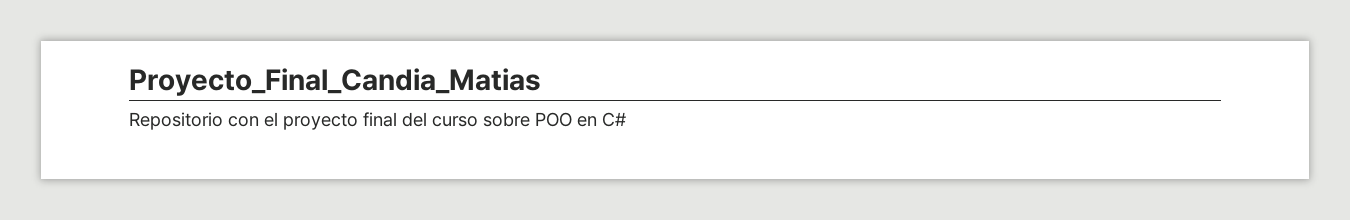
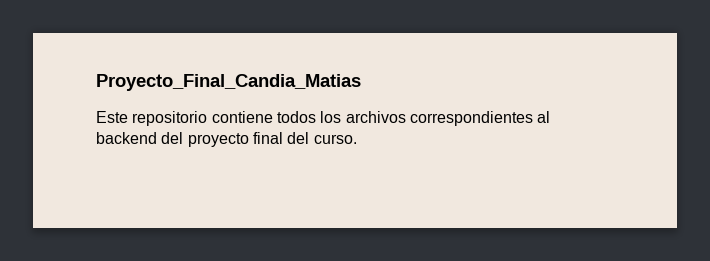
[129,112,626,130] Repositorio con el proyecto final del curso sobre POO en C# -> [96,111,551,126] [96,132,357,147] Este repositorio contiene todos los archivos correspondientes al backend del proyecto final del curso.

